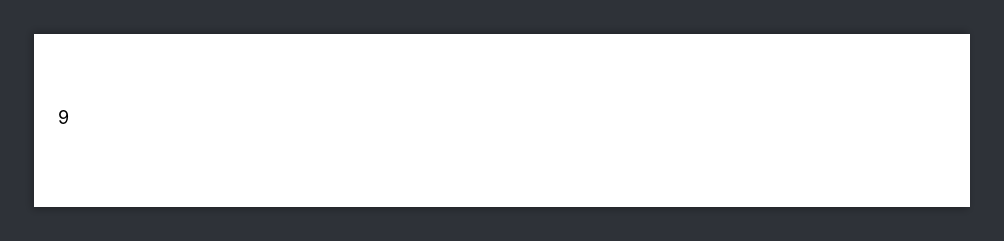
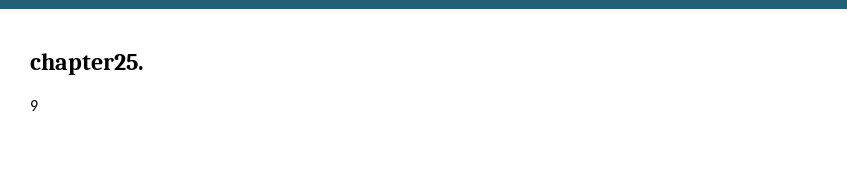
(58, 116) none -> [30,53,144,75] chapter25. //

